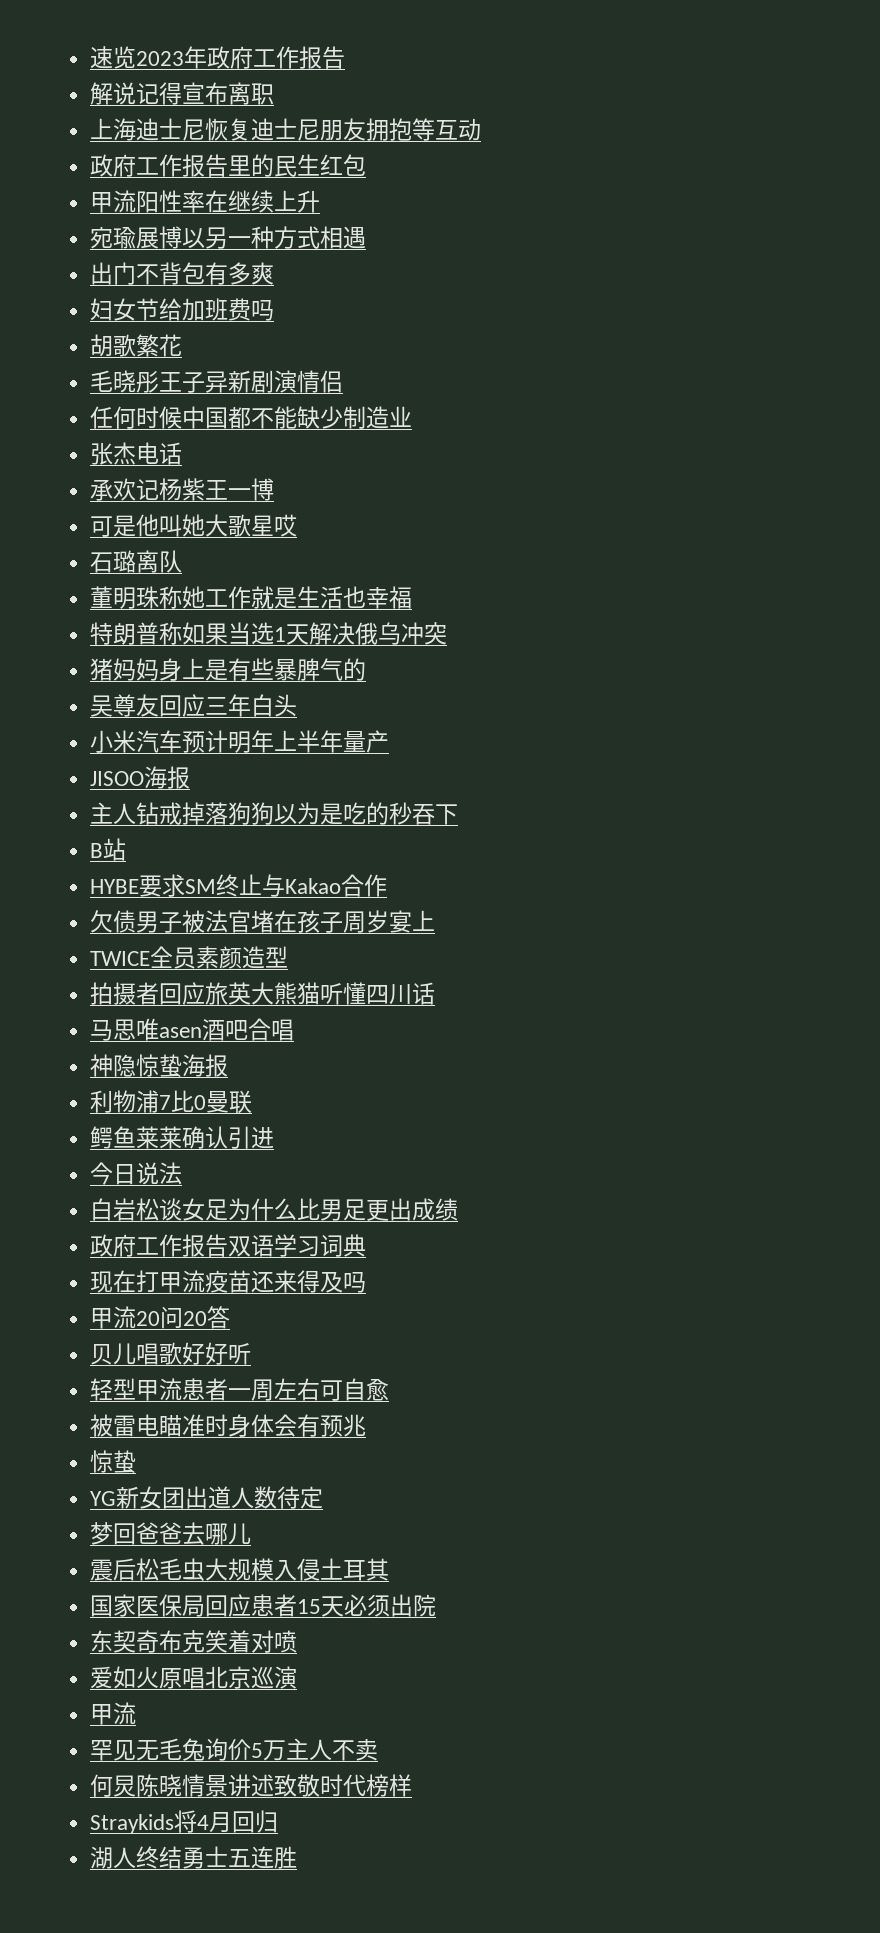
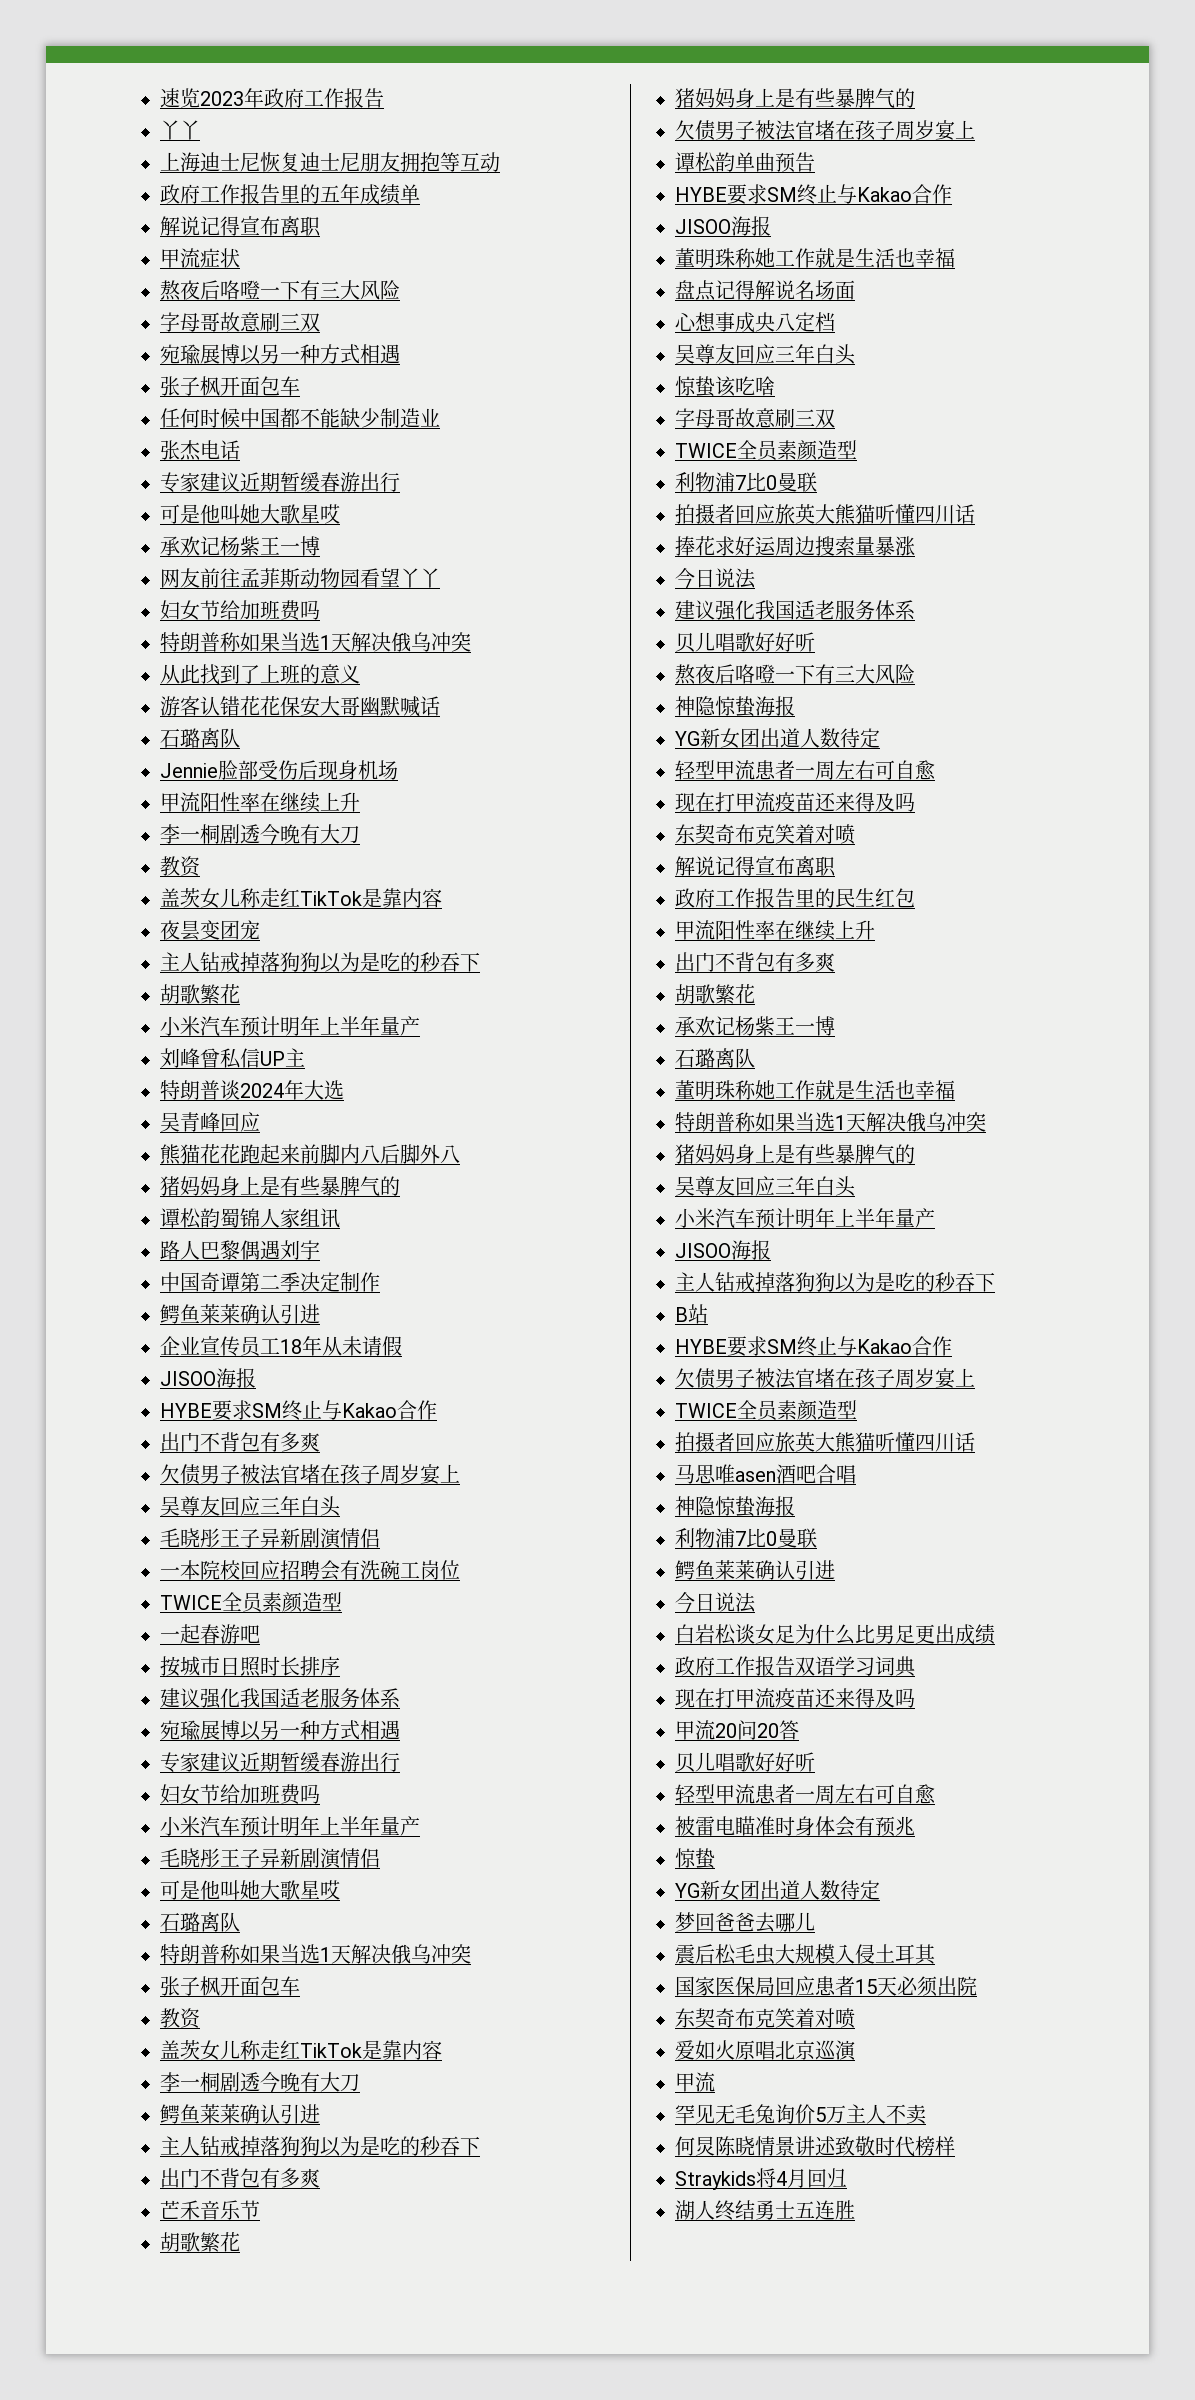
[90,82,275,105] 解说记得宣布离职 -> [160,120,200,140] 丫丫
[274,154,367,177] [90,190,321,213] [90,226,367,249] [90,262,275,285] [90,298,275,321] [90,334,183,357] [90,370,344,393] 民生红包 // 甲流阳性率在继续上升 // 宛瑜展博以另一种方式相遇 // 出门不背包有多爽 // 妇女节给加班费吗 // 胡歌繁花 // 毛晓彤王子异新剧演情侣 -> [320,184,420,205] [160,216,321,237] [160,248,240,268] [160,280,400,301] [160,312,320,332] [160,344,400,365] [160,376,300,396] 五年成绩单 // 解说记得宣布离职 // 甲流症状 // 熬夜后咯噔一下有三大风险 // 字母哥故意刷三双 // 宛瑜展博以另一种方式相遇 // 张子枫开面包车
[90,478,275,501] [90,514,298,537] 承欢记杨紫王一博 // 可是他叫她大歌星哎 -> [160,472,400,493] [160,504,340,524] [160,536,320,556] [160,568,440,588] [160,600,320,621] [160,632,471,652] [160,664,360,685] [160,696,440,717] [160,728,240,748] [160,760,398,780] [160,792,360,813] [160,824,360,845] [160,856,201,877] [160,888,442,909] [160,920,260,941] [160,952,480,973] [160,984,240,1004] [160,1016,420,1037] [160,1048,305,1069] [160,1080,344,1100] [160,1112,260,1132] [160,1144,460,1165] [160,1176,400,1196] [160,1208,340,1229] [160,1240,320,1260] [160,1272,380,1292] [160,1304,320,1324] [160,1336,402,1357] [160,1368,256,1388] [160,1400,437,1421] [160,1432,320,1452] [160,1464,460,1485] [160,1496,341,1517] [160,1528,380,1549] [160,1560,460,1581] [160,1592,342,1613] [160,1624,260,1644] [160,1656,340,1677] [160,1688,400,1709] [160,1720,400,1741] [160,1752,400,1773] [160,1784,320,1805] [160,1816,420,1837] [160,1848,380,1869] [160,1880,340,1900] [160,1912,240,1932] [160,1944,471,1964] [160,1976,300,1996] [160,2008,201,2029] [160,2040,442,2061] [160,2072,360,2093] [160,2104,320,2124] [160,2136,480,2157] [160,2168,320,2188] [160,2200,260,2220] [160,2232,240,2252] [675,88,915,108] [675,120,975,141] [675,152,815,173] [675,184,952,205] [675,216,771,236] [675,248,955,268] [675,280,855,301] [675,312,835,333] [675,344,856,365] [675,376,775,397] [675,408,835,428] [675,440,857,461] [675,472,817,492] [675,504,975,525] [675,536,915,556] [675,568,756,589] [675,600,915,621] [675,632,815,653] [675,664,915,685] [675,696,795,717] [675,728,880,749] [675,760,936,780] [675,792,915,812] [675,824,855,845] [675,856,836,877] [675,888,915,908] [675,920,875,941] [675,952,835,972] [675,984,755,1004] [675,1016,835,1036] 专家建议近期暂缓春游出行 // 可是他叫她大歌星哎 // 承欢记杨紫王一博 // 网友前往孟菲斯动物园看望丫丫 // 妇女节给加班费吗 // 特朗普称如果当选1天解决俄乌冲突 // 从此找到了上班的意义 // 游客认错花花保安大哥幽默喊话 // 石璐离队 // Jennie脸部受伤后现身机场 // 甲流阳性率在继续上升 // 李一桐剧透今晚有大刀 // 教资 // 盖茨女儿称走红TikTok是靠内容 // 夜昙变团宠 // 主人钻戒掉落狗狗以为是吃的秒吞下 // 胡歌繁花 // 小米汽车预计明年上半年量产 // 刘峰曾私信UP主 // 特朗普谈2024年大选 // 吴青峰回应 // 熊猫花花跑起来前脚内八后脚外八 // 猪妈妈身上是有些暴脾气的 // 谭松韵蜀锦人家组讯 // 路人巴黎偶遇刘宇 // 中国奇谭第二季决定制作 // 鳄鱼莱莱确认引进 // 企业宣传员工18年从未请假 // JISOO海报 // HYBE要求SM终止与Kakao合作 // 出门不背包有多爽 // 欠债男子被法官堵在孩子周岁宴上 // 吴尊友回应三年白头 // 毛晓彤王子异新剧演情侣 // 一本院校回应招聘会有洗碗工岗位 // TWICE全员素颜造型 // 一起春游吧 // 按城市日照时长排序 // 建议强化我国适老服务体系 // 宛瑜展博以另一种方式相遇 // 专家建议近期暂缓春游出行 // 妇女节给加班费吗 // 小米汽车预计明年上半年量产 // 毛晓彤王子异新剧演情侣 // 可是他叫她大歌星哎 // 石璐离队 // 特朗普称如果当选1天解决俄乌冲突 // 张子枫开面包车 // 教资 // 盖茨女儿称走红TikTok是靠内容 // 李一桐剧透今晚有大刀 // 鳄鱼莱莱确认引进 // 主人钻戒掉落狗狗以为是吃的秒吞下 // 出门不背包有多爽 // 芒禾音乐节 // 胡歌繁花 // 猪妈妈身上是有些暴脾气的 // 欠债男子被法官堵在孩子周岁宴上 // 谭松韵单曲预告 // HYBE要求SM终止与Kakao合作 // JISOO海报 // 董明珠称她工作就是生活也幸福 // 盘点记得解说名场面 // 心想事成央八定档 // 吴尊友回应三年白头 // 惊蛰该吃啥 // 字母哥故意刷三双 // TWICE全员素颜造型 // 利物浦7比0曼联 // 拍摄者回应旅英大熊猫听懂四川话 // 捧花求好运周边搜索量暴涨 // 今日说法 // 建议强化我国适老服务体系 // 贝儿唱歌好好听 // 熬夜后咯噔一下有三大风险 // 神隐惊蛰海报 // YG新女团出道人数待定 // 轻型甲流患者一周左右可自愈 // 现在打甲流疫苗还来得及吗 // 东契奇布克笑着对喷 // 解说记得宣布离职 // 政府工作报告里的民生红包 // 甲流阳性率在继续上升 // 出门不背包有多爽 // 胡歌繁花 // 承欢记杨紫王一博

